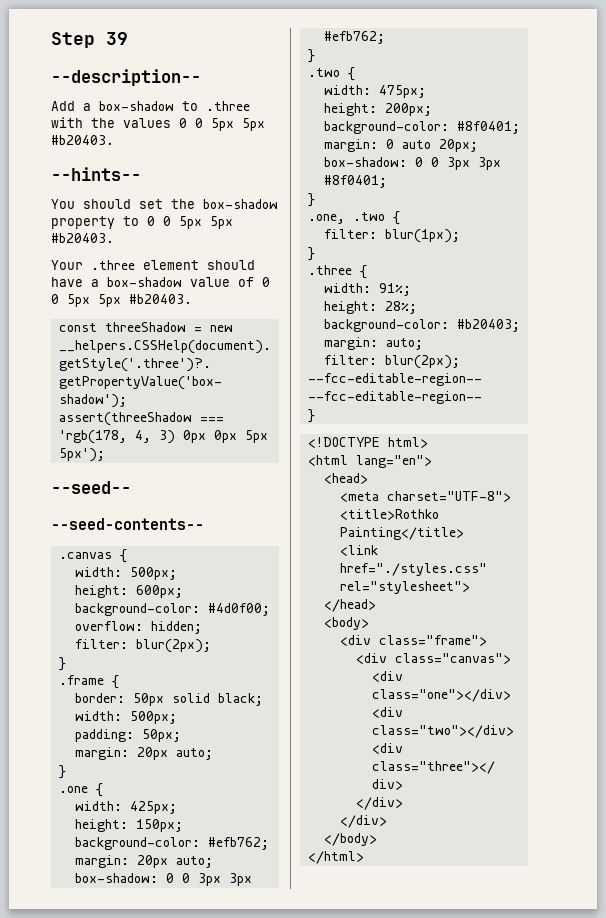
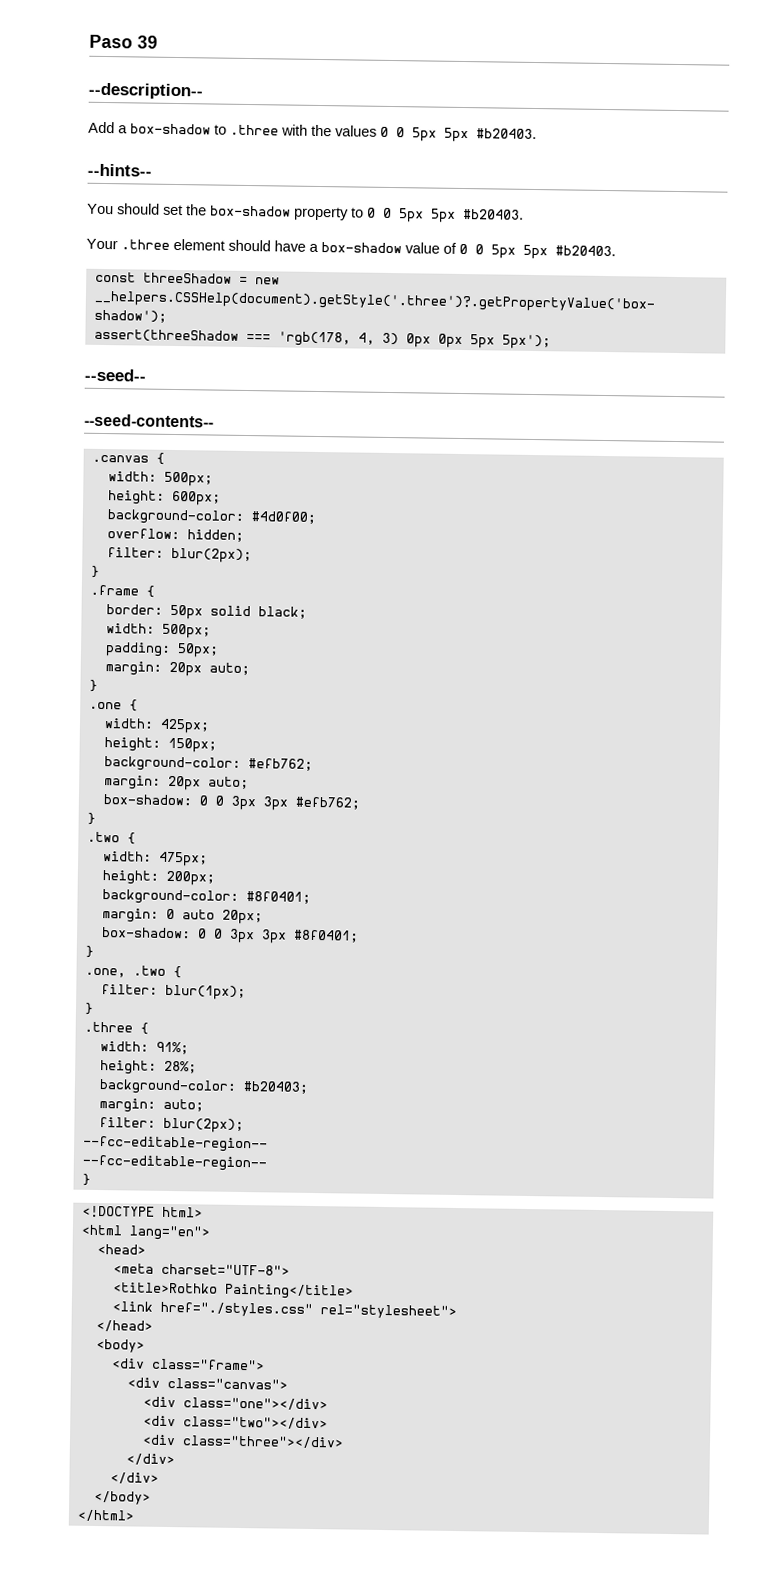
[51,32,95,48] Step -> [89,34,133,49] Paso

